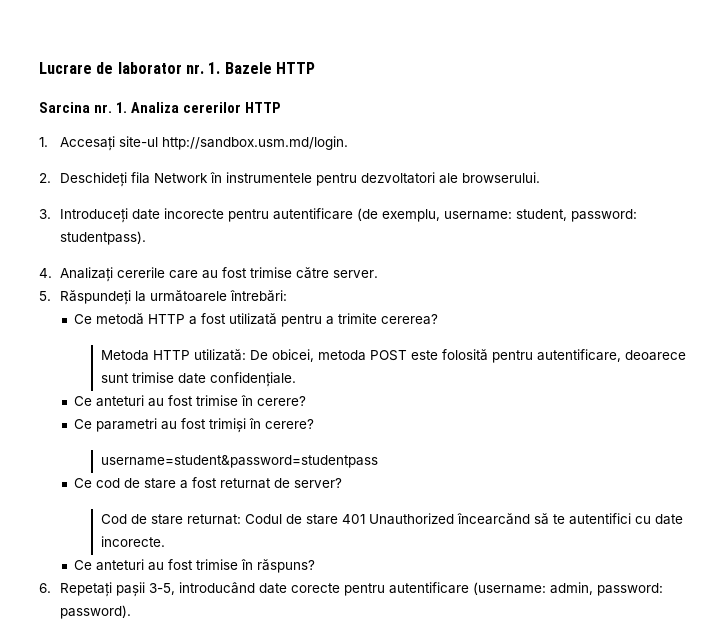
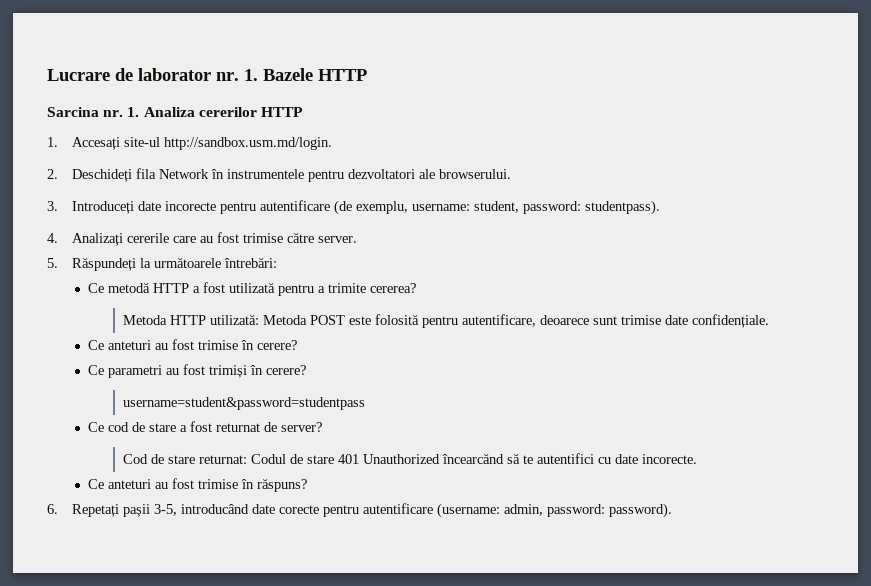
[249,349,366,362] De obicei, metoda -> [263,315,308,325] Metoda

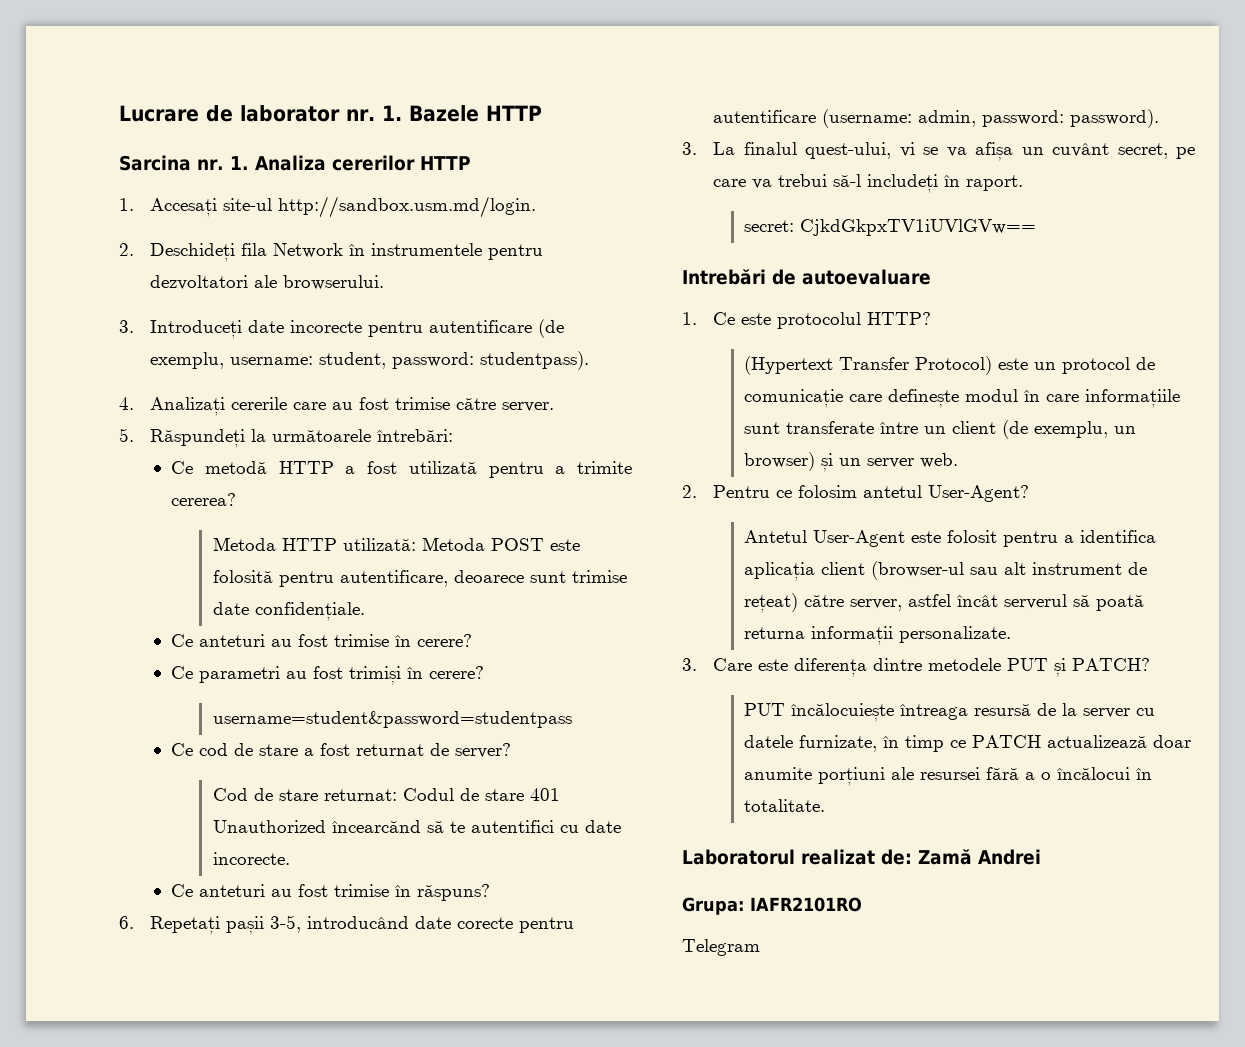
(673, 510) none -> [682,142,1195,161] [713,174,1024,193] [744,219,1037,236] [682,269,931,285] [682,312,932,329] [744,356,1156,375] [744,389,1181,408] [744,420,1137,439] [744,452,959,472] [682,485,1030,502] [744,530,1157,547] [744,561,1148,581] [744,593,1145,613] [744,626,1012,645] [682,658,1151,677] [744,703,1156,722] [744,735,1192,752] [744,767,1153,786] [744,799,826,812] [682,849,1041,865] [682,897,862,915] [682,939,760,956] // 3. La finalul quest-ului, vi se va afișa un cuvânt secret, pe care va trebui să-l includeți în raport. // secret: CjkdGkpxTV1iUVlGVw== // Intrebări de autoevaluare // 1. Ce este protocolul HTTP? // (Hypertext Transfer Protocol) este un protocol de comunicație care definește modul în care informațiile sunt transferate între un client (de exemplu, un browser) și un server web. // 2. Pentru ce folosim antetul User-Agent? // Antetul User-Agent este folosit pentru a identifica aplicația client (browser-ul sau alt instrument de rețeat) către server, astfel încât serverul să poată returna informații personalizate. // 3. Care este diferența dintre metodele PUT și PATCH? // PUT încălocuiește întreaga resursă de la server cu datele furnizate, în timp ce PATCH actualizează doar anumite porțiuni ale resursei fără a o încălocui în totalitate. // Laboratorul realizat de: Zamă Andrei // Grupa: IAFR2101RO // Telegram

